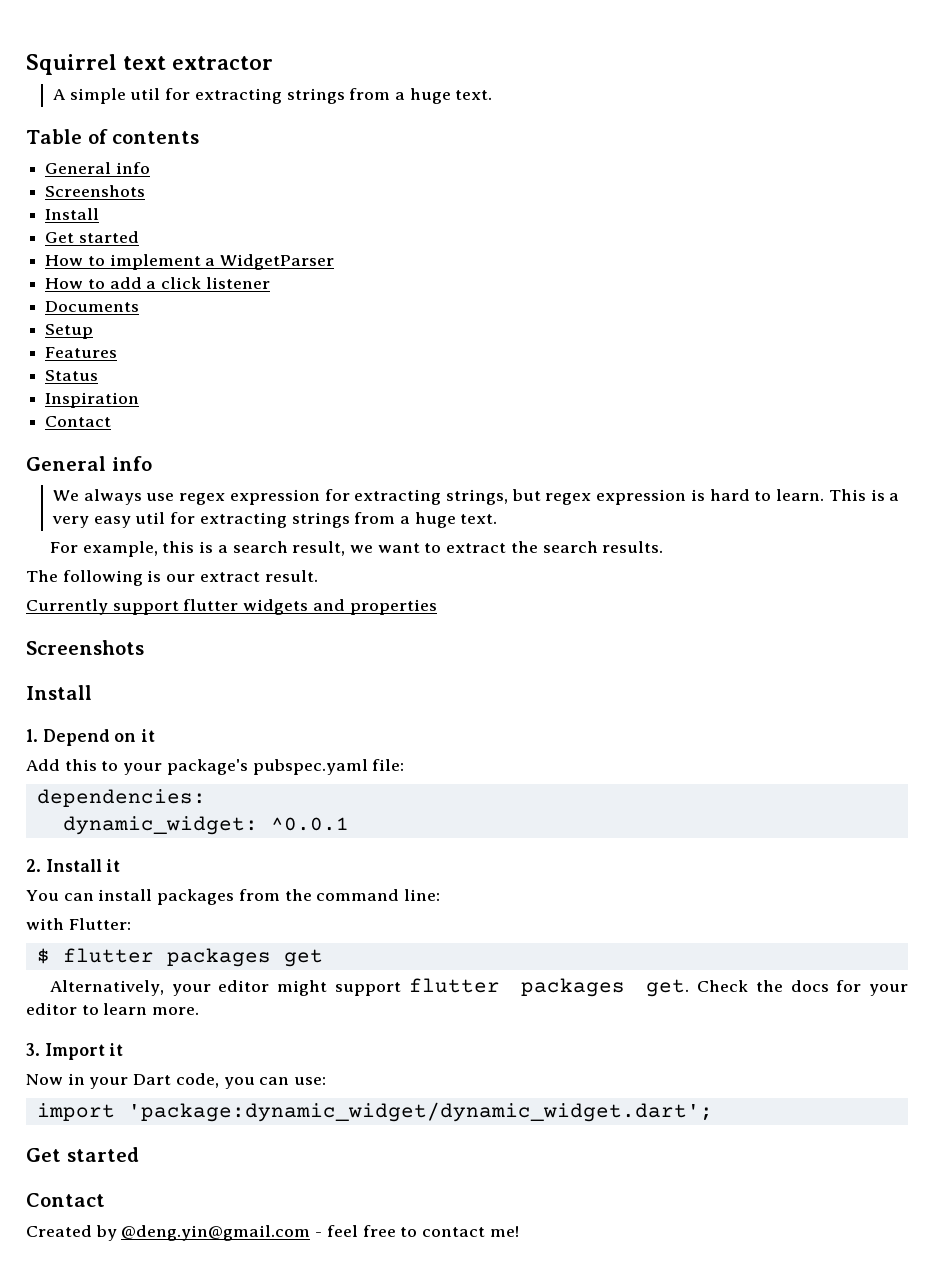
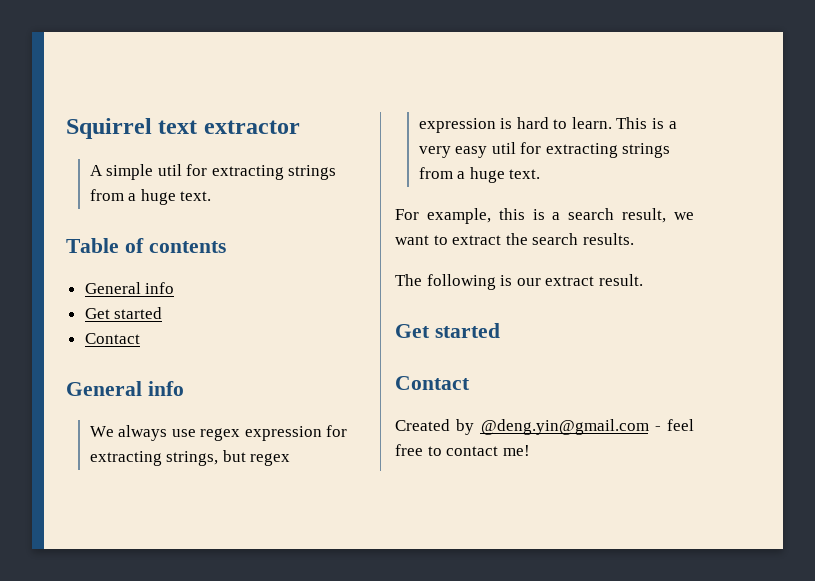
[45,185,146,197] [45,208,100,220] [45,231,139,243] [45,254,335,270] [45,277,270,289] [45,301,140,312] [45,324,94,339] [45,347,118,358] [45,370,99,381] [45,392,140,408] // Screenshots // Install // Get started // How to implement a WidgetParser // How to add a click listener // Documents // Setup // Features // Status // Inspiration -> [84,307,163,319] // Get started
[26,599,437,615] [26,640,144,655] [26,685,92,700] [26,729,156,746] [26,759,405,775] [36,789,206,807] [62,816,349,835] [26,859,121,872] [26,889,441,905] [26,918,131,930] [36,948,323,967] [49,978,908,997] [26,1003,200,1015] [26,1043,124,1060] [26,1073,327,1089] [36,1102,713,1122] // Currently support flutter widgets and properties // Screenshots // Install // 1. Depend on it // Add this to your package's pubspec.yaml file: // dependencies: // dynamic_widget: ^0.0.1 // 2. Install it // You can install packages from the command line: // with Flutter: // $ flutter packages get // Alternatively, your editor might support flutter packages get. Check the docs for your editor to learn more. // 3. Import it // Now in your Dart code, you can use: // import 'package:dynamic_widget/dynamic_widget.dart'; -> (643, 280) none

